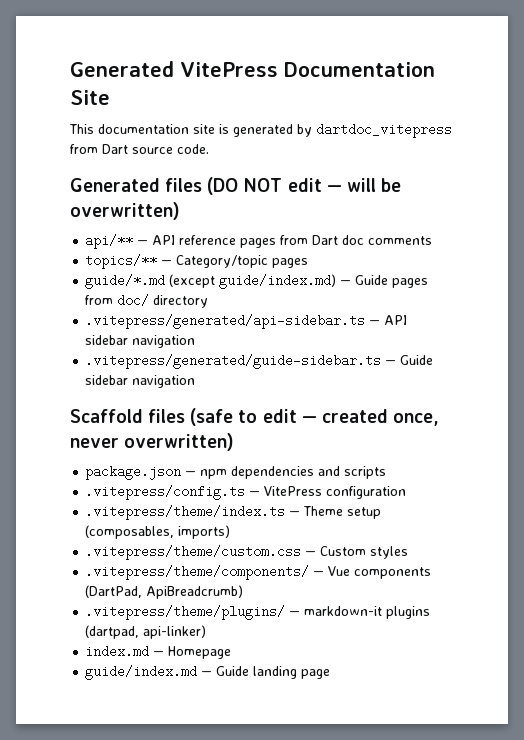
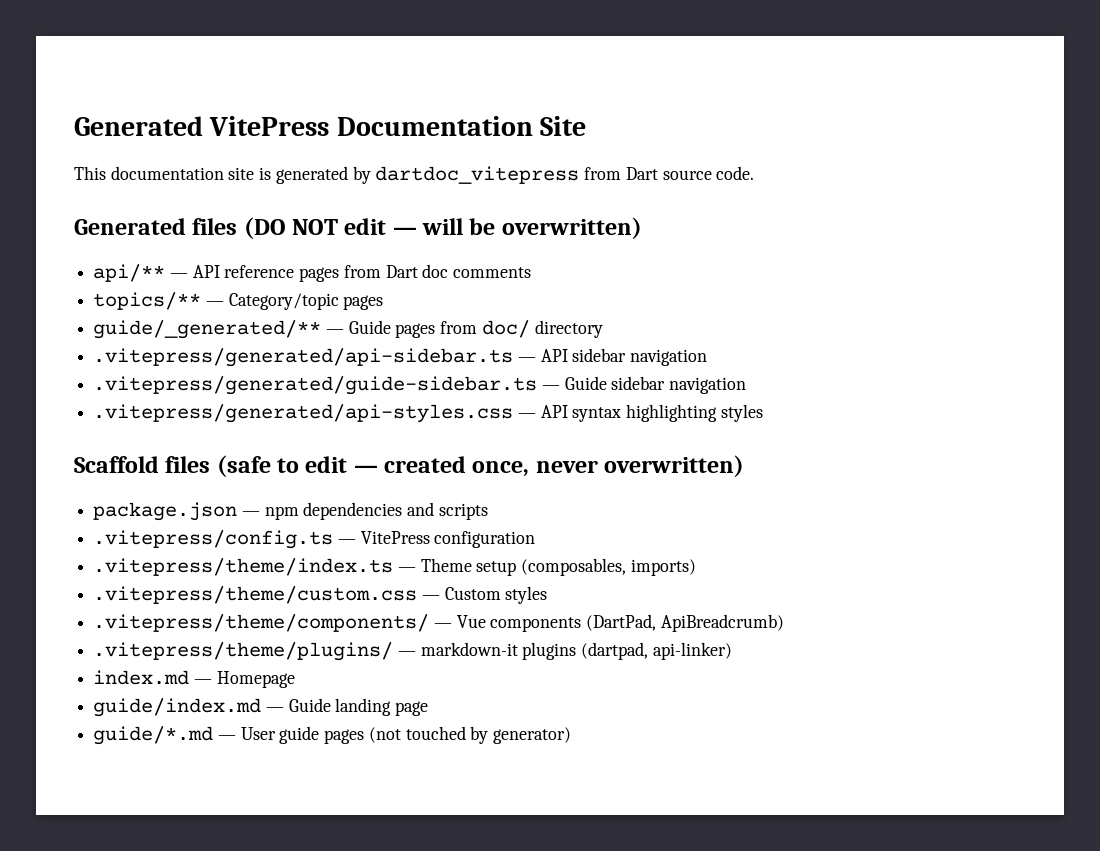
[85,274,337,289] guide/*.md (except guide/index.md) -> [93,320,322,339] guide/_generated/**
(196, 381) none -> [93,404,763,423] // .vitepress/generated/api-styles.css — API syntax highlighting styles
(331, 674) none -> [93,726,572,745] // guide/*.md — User guide pages (not touched by generator)

